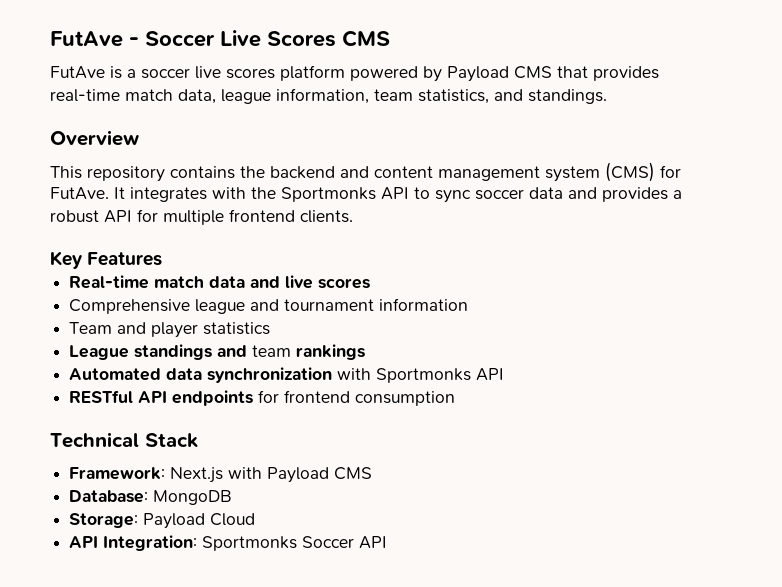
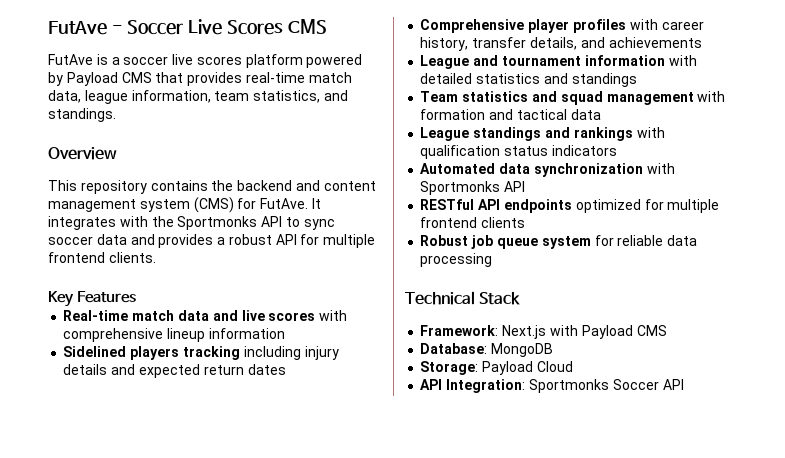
[69,298,469,314] [69,322,271,338] // Comprehensive league and tournament information // Team and player statistics -> [319,310,348,321] [63,328,285,342] [63,346,339,360] [63,364,286,378] [420,19,704,33] [420,37,702,51] [420,55,697,69] [420,73,637,87] [420,91,726,105] [420,109,601,120] with comprehensive lineup information // Sidelined players tracking including injury details and expected return dates // Comprehensive player profiles with career history, transfer details, and achievements // League and tournament information with detailed statistics and standings // Team statistics and squad management with formation and tactical data
[252,345,292,357] team -> (570, 132) none
(366, 352) none -> [636,127,665,138] [420,145,617,159] with qualification status indicators
[258,390,456,406] for frontend consumption -> [575,199,720,213] [420,217,526,228] [420,235,698,249] [420,253,493,267] optimized for multiple frontend clients // Robust job queue system for reliable data processing

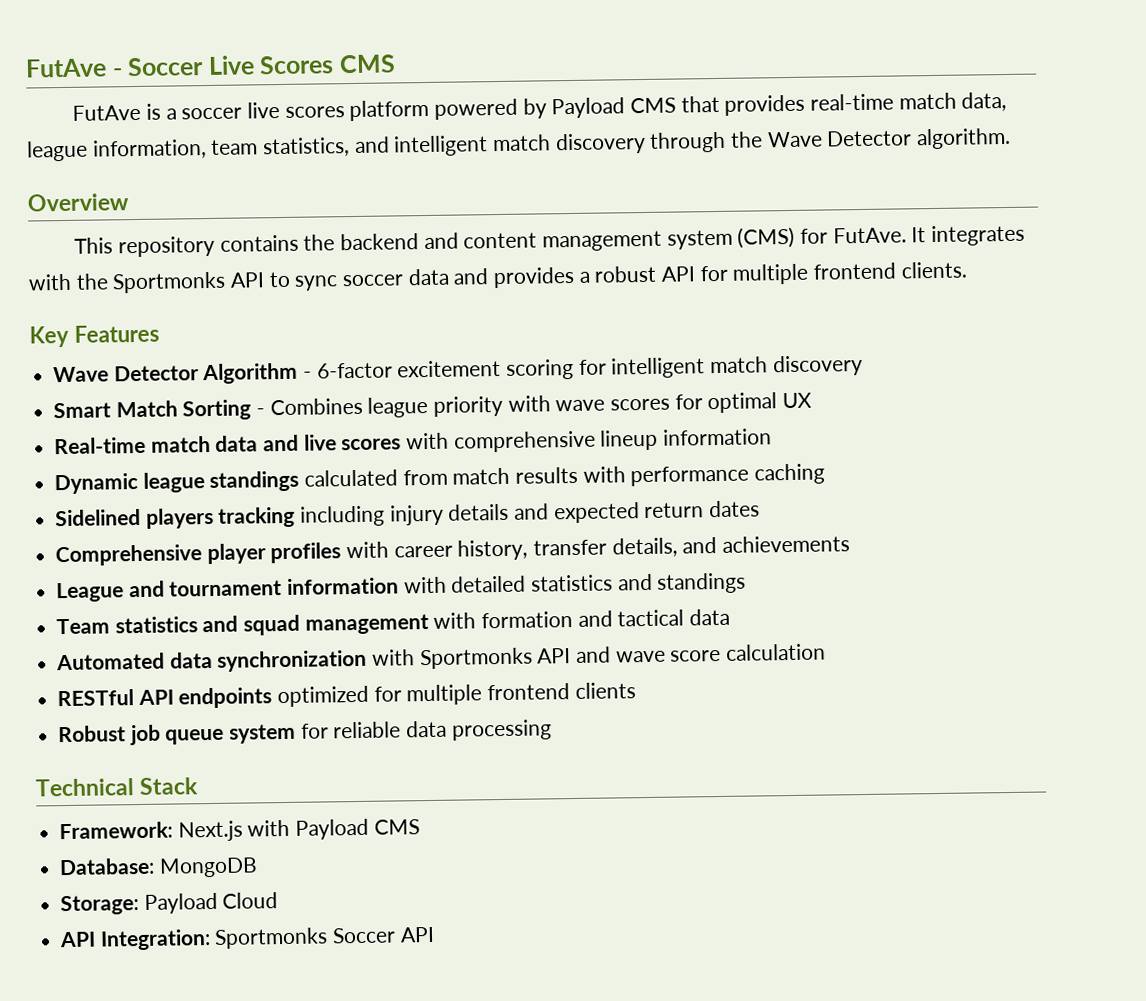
[48,108,116,122] standings. -> [393,127,1012,157] intelligent match discovery through the Wave Detector algorithm.
(137, 297) none -> [53,355,863,385] [53,392,813,421] // Wave Detector Algorithm - 6-factor excitement scoring for intelligent match discovery // Smart Match Sorting - Combines league priority with wave scores for optimal UX
(285, 333) none -> [54,463,826,495] // Dynamic league standings calculated from match results with performance caching
[420,127,665,141] [420,145,617,159] // League standings and rankings with qualification status indicators -> (731, 617) none
(526, 186) none -> [576,643,827,663] and wave score calculation

